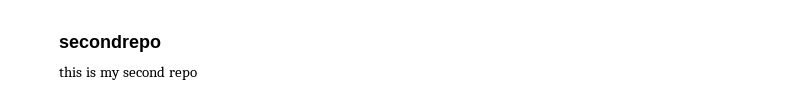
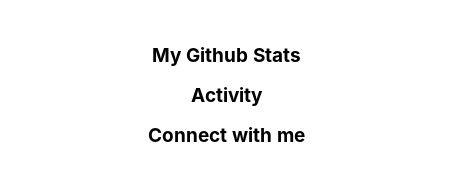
[59,35,161,52] [59,66,197,80] secondrepo // this is my second repo -> [151,47,302,66] [191,87,263,106] [147,127,306,142] My Github Stats // Activity // Connect with me

